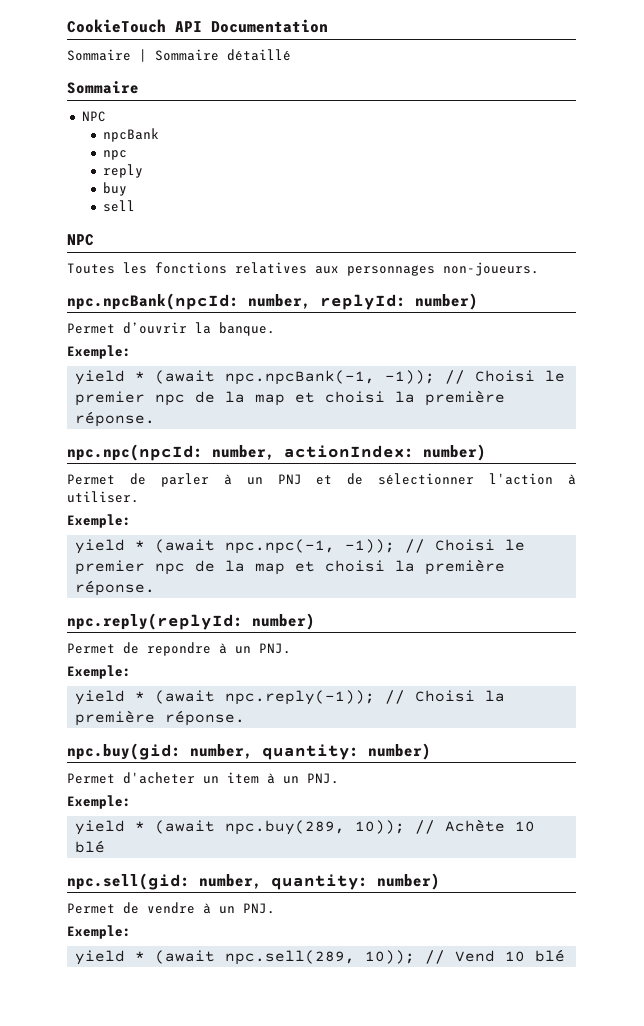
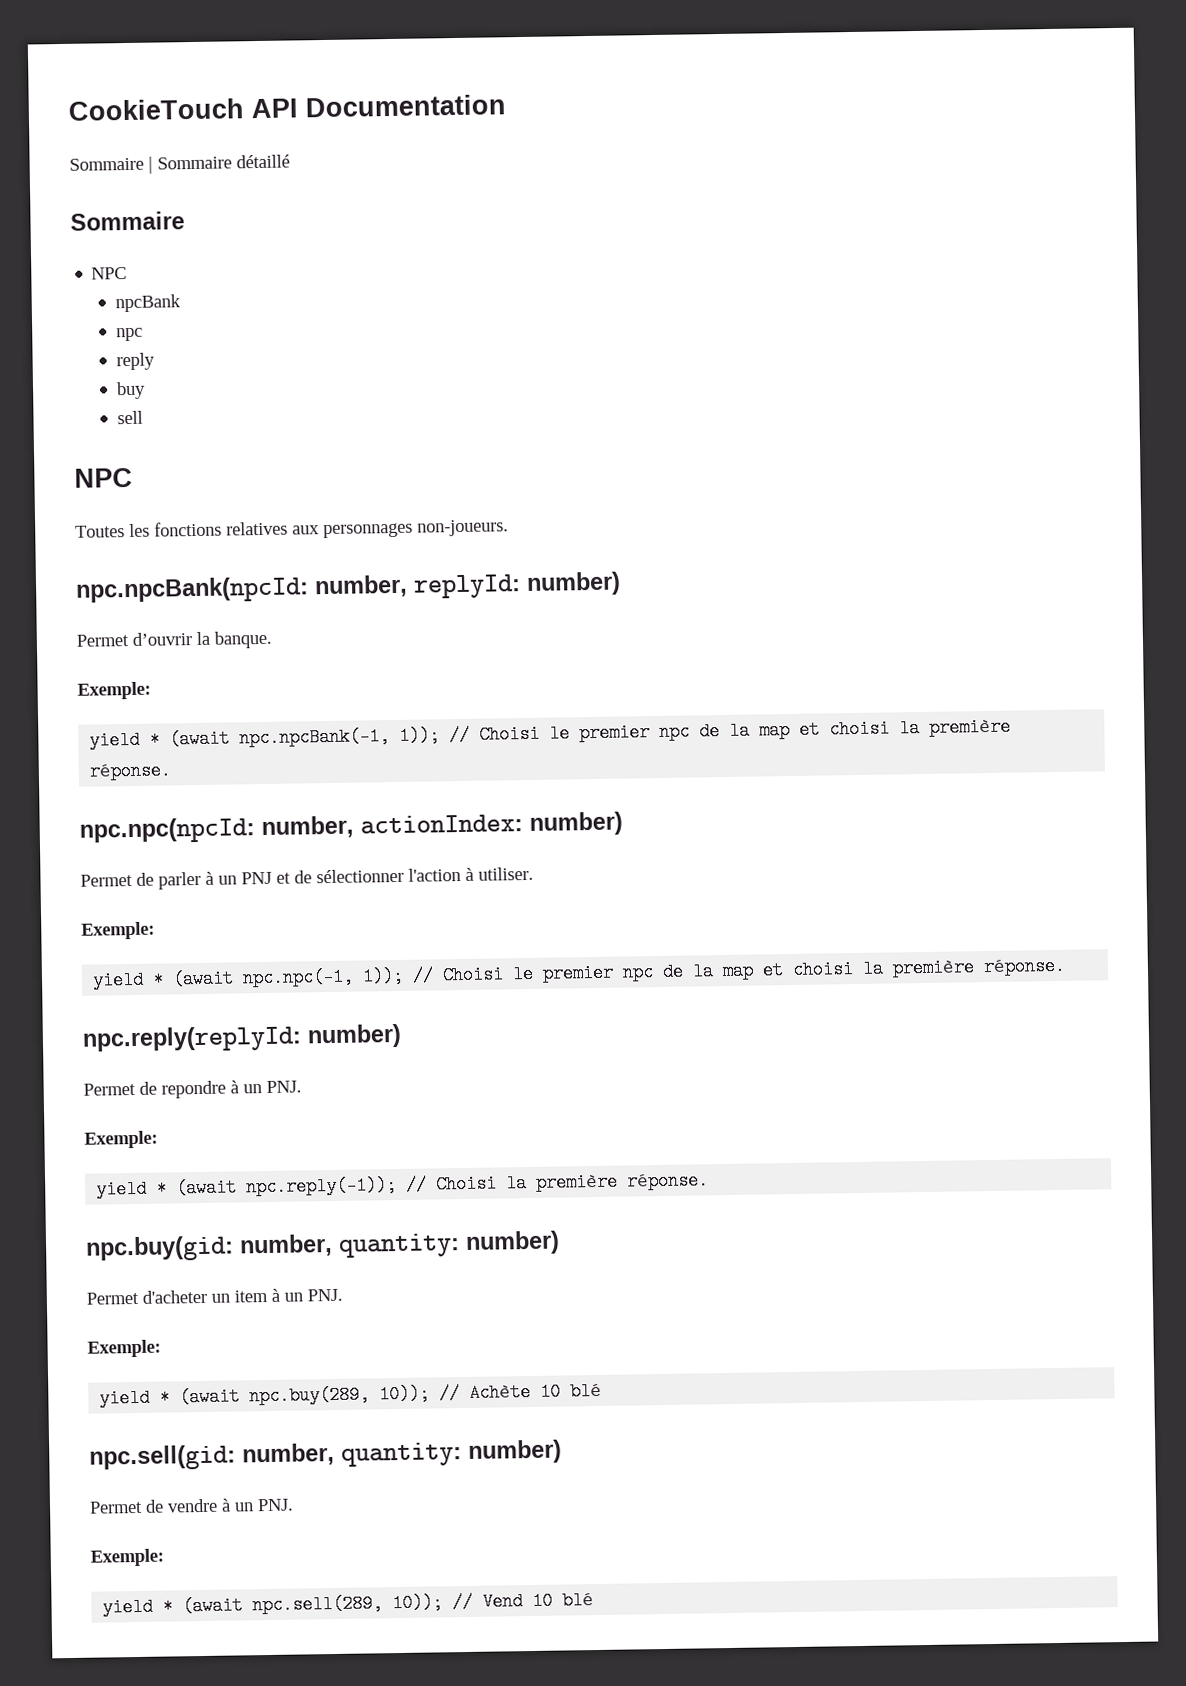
[385,370,436,384] -1)); -> [399,726,441,745] 1));
[345,539,396,553] -1)); -> [362,966,405,986] 1));

